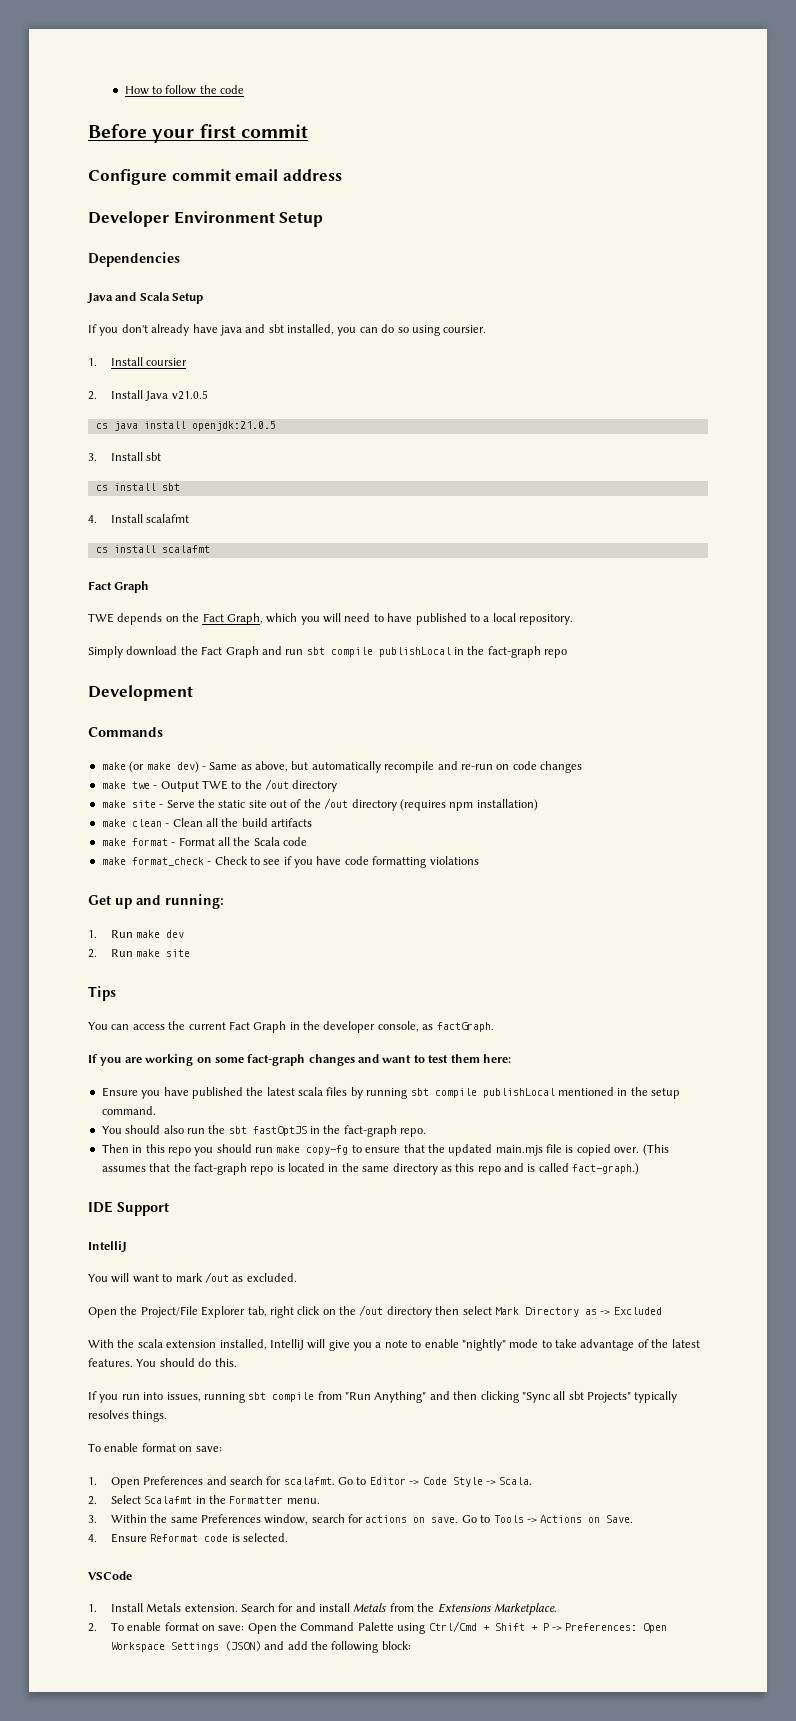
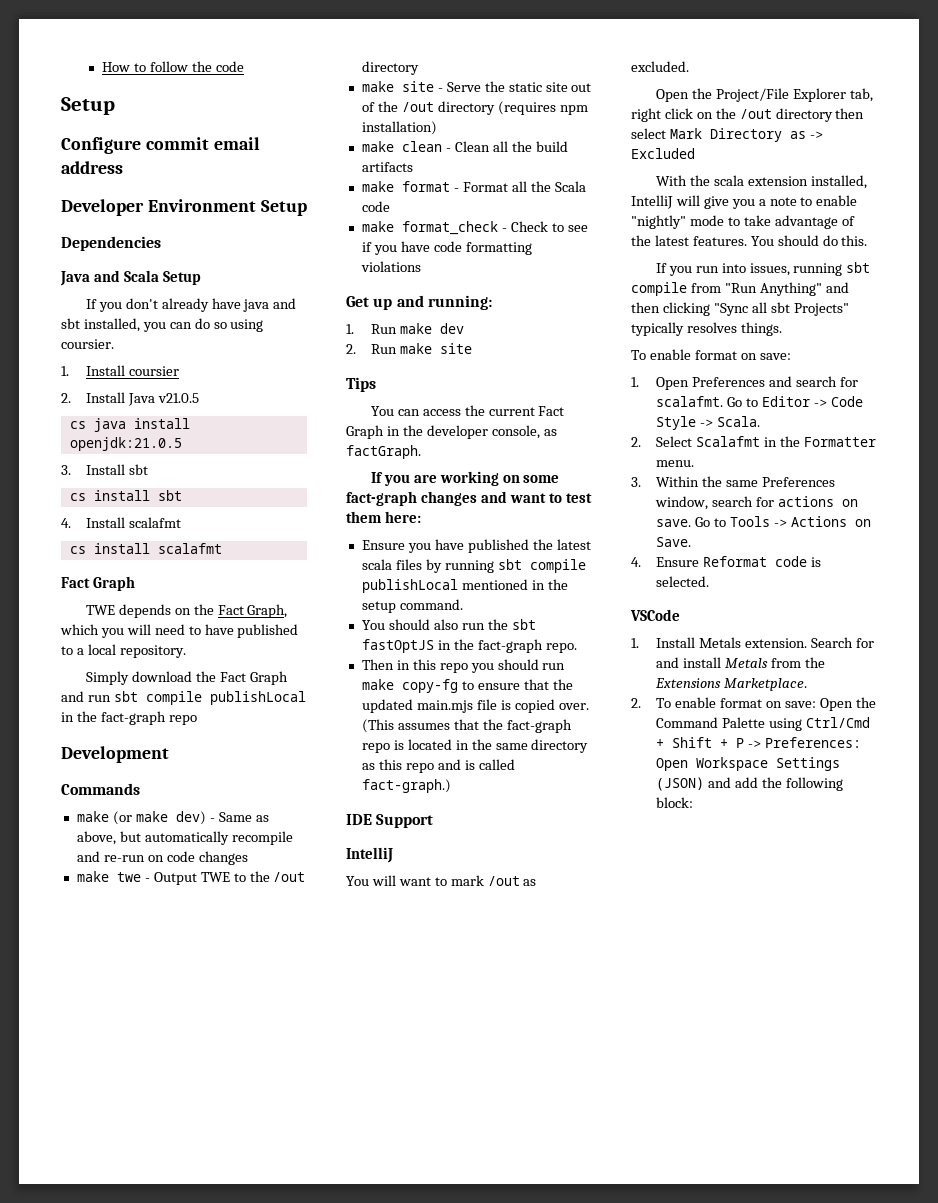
[88,124,308,143] Before your first commit -> [61,97,115,115] Setup

